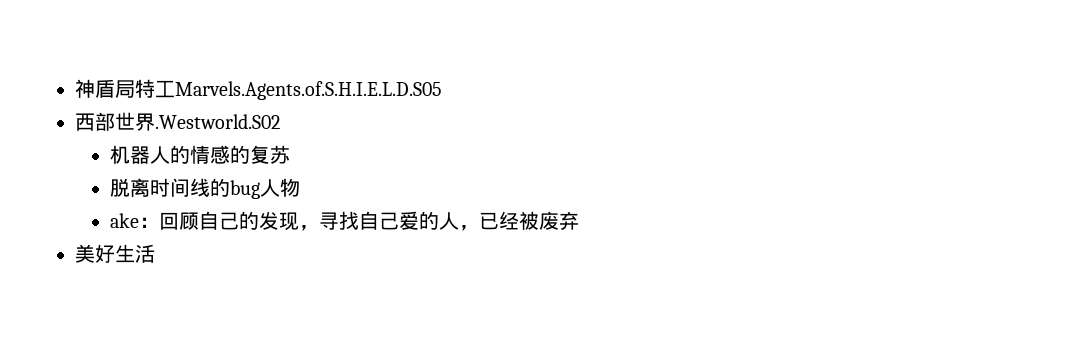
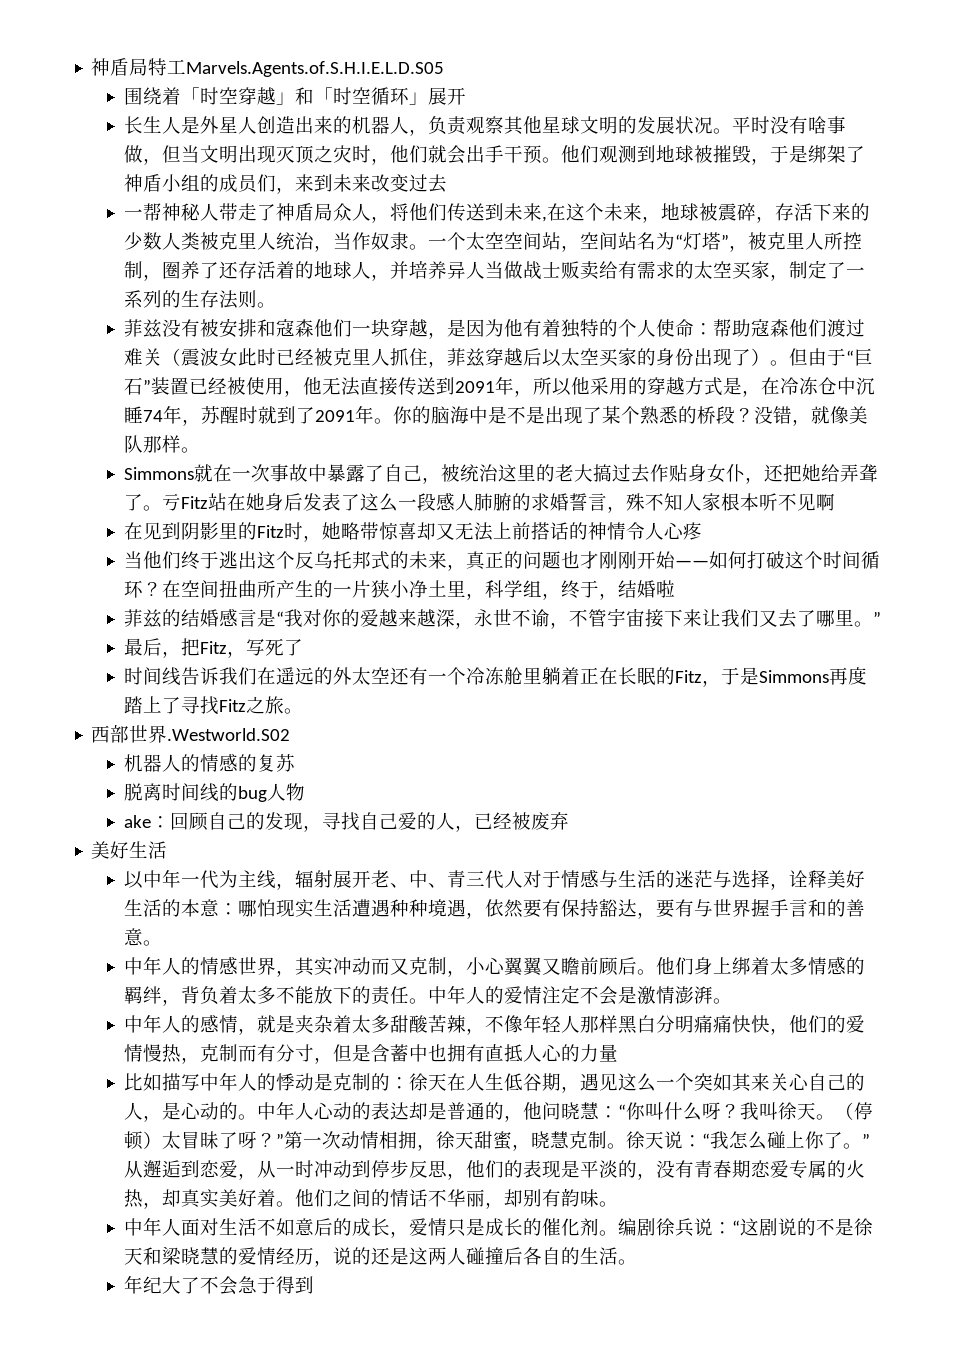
(442, 90) none -> [124,87,467,105] [124,116,847,136] [124,145,866,165] [124,174,448,194] [124,203,871,223] [124,232,863,252] [124,260,866,281] [124,290,277,309] [124,318,866,339] [124,348,874,368] [124,376,876,397] [124,405,869,426] [124,435,201,453] [124,464,879,484] [124,493,836,513] [124,522,703,542] [124,551,881,571] [124,580,676,600] [124,608,882,629] [124,638,304,658] [124,667,868,687] [124,696,304,715] // 围绕着「时空穿越」和「时空循环」展开 // 长生人是外星人创造出来的机器人，负责观察其他星球文明的发展状况。平时没有啥事做，但当文明出现灭顶之灾时，他们就会出手干预。他们观测到地球被摧毁，于是绑架了神盾小组的成员们，来到未来改变过去 // 一帮神秘人带走了神盾局众人，将他们传送到未来,在这个未来，地球被震碎，存活下来的少数人类被克里人统治，当作奴隶。一个太空空间站，空间站名为“灯塔”，被克里人所控制，圈养了还存活着的地球人，并培养异人当做战士贩卖给有需求的太空买家，制定了一系列的生存法则。 // 菲兹没有被安排和寇森他们一块穿越，是因为他有着独特的个人使命：帮助寇森他们渡过难关（震波女此时已经被克里人抓住，菲兹穿越后以太空买家的身份出现了）。但由于“巨石”装置已经被使用，他无法直接传送到2091年，所以他采用的穿越方式是，在冷冻仓中沉睡74年，苏醒时就到了2091年。你的脑海中是不是出现了某个熟悉的桥段？没错，就像美队那样。 // Simmons就在一次事故中暴露了自己，被统治这里的老大搞过去作贴身女仆，还把她给弄聋了。亏Fitz站在她身后发表了这么一段感人肺腑的求婚誓言，殊不知人家根本听不见啊 // 在见到阴影里的Fitz时，她略带惊喜却又无法上前搭话的神情令人心疼 // 当他们终于逃出这个反乌托邦式的未来，真正的问题也才刚刚开始——如何打破这个时间循环？在空间扭曲所产生的一片狭小净土里，科学组，终于，结婚啦 // 菲兹的结婚感言是“我对你的爱越来越深，永世不谕，不管宇宙接下来让我们又去了哪里。” // 最后，把Fitz，写死了 // 时间线告诉我们在遥远的外太空还有一个冷冻舱里躺着正在长眠的Fitz，于是Simmons再度踏上了寻找Fitz之旅。
(155, 253) none -> [124,869,866,890] [124,899,866,919] [124,928,163,946] [124,956,866,977] [124,985,733,1006] [124,1014,866,1035] [124,1044,619,1064] [124,1072,866,1093] [124,1101,874,1122] [124,1131,871,1151] [124,1160,866,1180] [124,1188,619,1209] [124,1217,874,1238] [124,1246,638,1267] [124,1275,315,1295] // 以中年一代为主线，辐射展开老、中、青三代人对于情感与生活的迷茫与选择，诠释美好生活的本意：哪怕现实生活遭遇种种境遇，依然要有保持豁达，要有与世界握手言和的善意。 // 中年人的情感世界，其实冲动而又克制，小心翼翼又瞻前顾后。他们身上绑着太多情感的羁绊，背负着太多不能放下的责任。中年人的爱情注定不会是激情澎湃。 // 中年人的感情，就是夹杂着太多甜酸苦辣，不像年轻人那样黑白分明痛痛快快，他们的爱情慢热，克制而有分寸，但是含蓄中也拥有直抵人心的力量 // 比如描写中年人的悸动是克制的：徐天在人生低谷期，遇见这么一个突如其来关心自己的人，是心动的。中年人心动的表达却是普通的，他问晓慧：“你叫什么呀？我叫徐天。（停顿）太冒昧了呀？”第一次动情相拥，徐天甜蜜，晓慧克制。徐天说：“我怎么碰上你了。”从邂逅到恋爱，从一时冲动到停步反思，他们的表现是平淡的，没有青春期恋爱专属的火热，却真实美好着。他们之间的情话不华丽，却别有韵味。 // 中年人面对生活不如意后的成长，爱情只是成长的催化剂。编剧徐兵说：“这剧说的不是徐天和梁晓慧的爱情经历，说的还是这两人碰撞后各自的生活。 // 年纪大了不会急于得到

